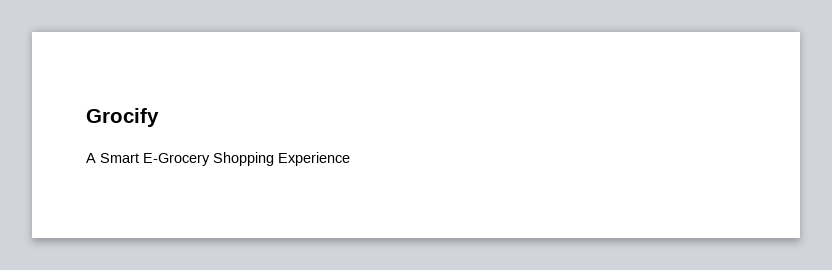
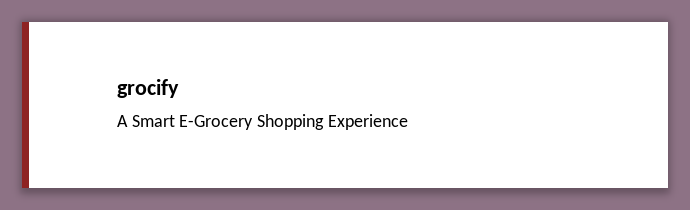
[86,108,159,127] Grocify -> [117,79,179,98] grocify

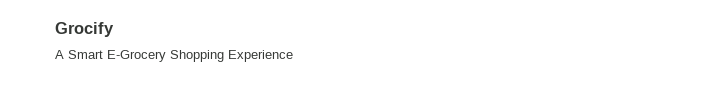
[117,79,179,98] grocify -> [55,22,114,37] Grocify

